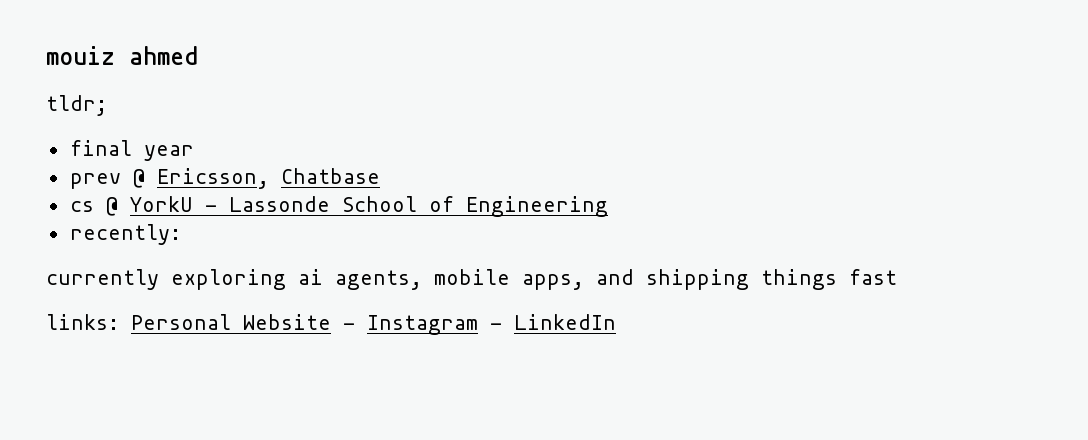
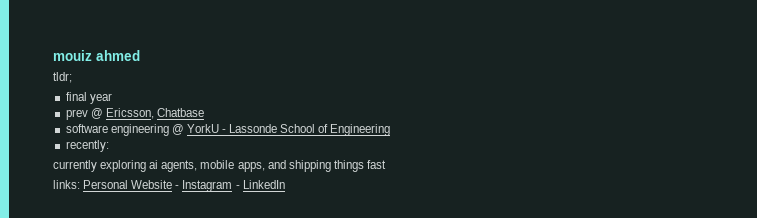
[69,201,94,212] cs -> [65,124,169,136] software engineering

